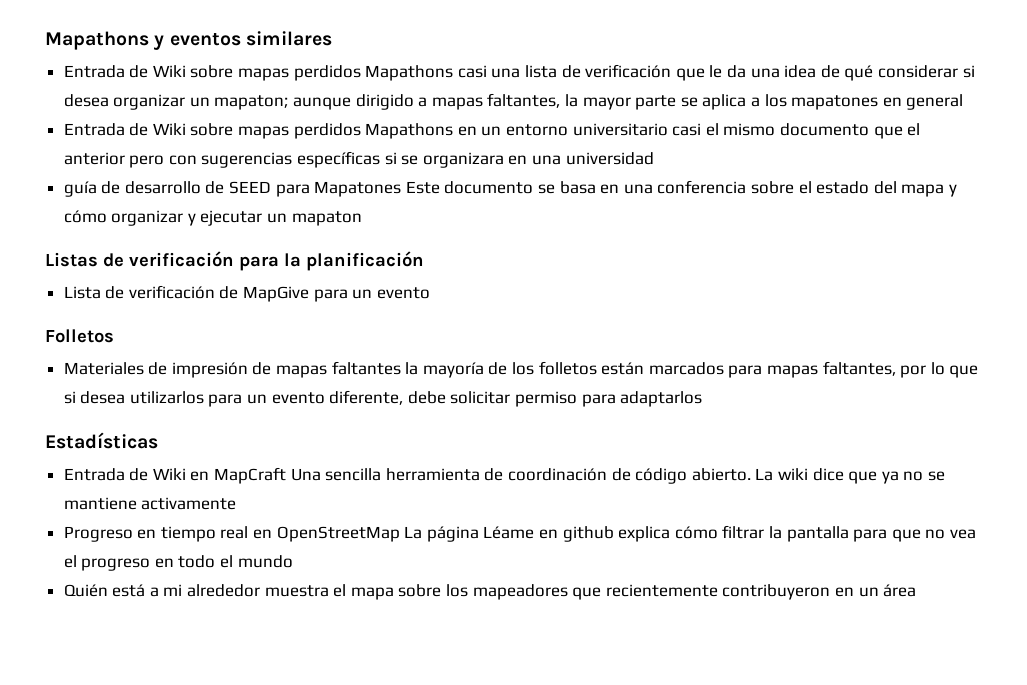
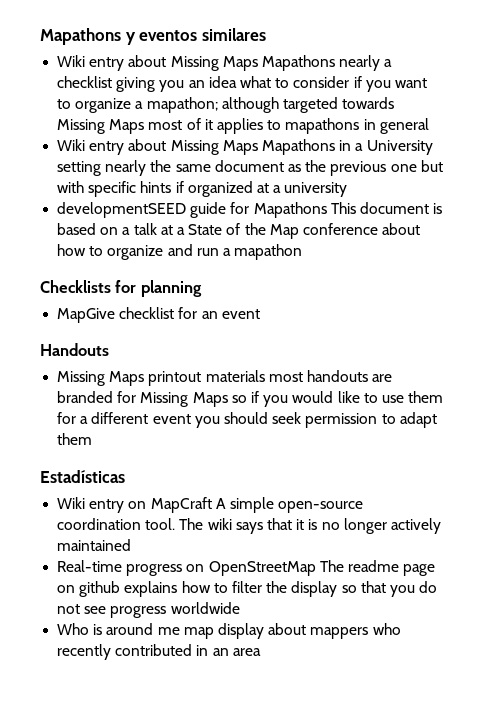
[63,64,975,81] [63,93,964,110] [63,123,921,139] [63,151,654,168] [63,180,957,197] [63,210,362,226] [45,251,424,271] [63,285,430,302] [45,329,114,343] [63,361,979,378] [63,390,703,407] [45,432,158,449] [63,467,945,484] [63,497,237,510] [63,525,976,542] [63,555,293,571] [63,584,917,600] Entrada de Wiki sobre mapas perdidos Mapathons casi una lista de verificación que le da una idea de qué considerar si desea organizar un mapaton; aunque dirigido a mapas faltantes, la mayor parte se aplica a los mapatones en general // Entrada de Wiki sobre mapas perdidos Mapathons en un entorno universitario casi el mismo documento que el anterior pero con sugerencias específicas si se organizara en una universidad // guía de desarrollo de SEED para Mapatones Este documento se basa en una conferencia sobre el estado del mapa y cómo organizar y ejecutar un mapaton // Listas de verificación para la planificación // Lista de verificación de MapGive para un evento // Folletos // Materiales de impresión de mapas faltantes la mayoría de los folletos están marcados para mapas faltantes, por lo que si desea utilizarlos para un evento diferente, debe solicitar permiso para adaptarlos // Estadísticas // Entrada de Wiki en MapCraft Una sencilla herramienta de coordinación de código abierto. La wiki dice que ya no se mantiene activamente // Progreso en tiempo real en OpenStreetMap La página Léame en github explica cómo filtrar la pantalla para que no vea el progreso en todo el mundo // Quién está a mi alrededor muestra el mapa sobre los mapeadores que recientemente contribuyeron en un área -> [57,55,393,71] [57,76,427,92] [57,97,395,113] [57,118,429,134] [57,139,433,155] [57,160,443,176] [57,181,348,197] [57,202,443,218] [57,223,421,239] [57,244,303,260] [40,280,202,297] [57,307,260,323] [40,343,109,356] [57,370,393,386] [57,391,444,407] [57,412,437,428] [57,433,93,445] [40,470,125,483] [57,497,364,513] [57,518,441,534] [57,539,132,551] [57,560,436,576] [57,581,438,597] [57,602,240,618] [57,623,401,639] [57,644,261,660] Wiki entry about Missing Maps Mapathons nearly a checklist giving you an idea what to consider if you want to organize a mapathon; although targeted towards Missing Maps most of it applies to mapathons in general // Wiki entry about Missing Maps Mapathons in a University setting nearly the same document as the previous one but with specific hints if organized at a university // developmentSEED guide for Mapathons This document is based on a talk at a State of the Map conference about how to organize and run a mapathon // Checklists for planning // MapGive checklist for an event // Handouts // Missing Maps printout materials most handouts are branded for Missing Maps so if you would like to use them for a different event you should seek permission to adapt them // Estadísticas // Wiki entry on MapCraft A simple open-source coordination tool. The wiki says that it is no longer actively maintained // Real-time progress on OpenStreetMap The readme page on github explains how to filter the display so that you do not see progress worldwide // Who is around me map display about mappers who recently contributed in an area

